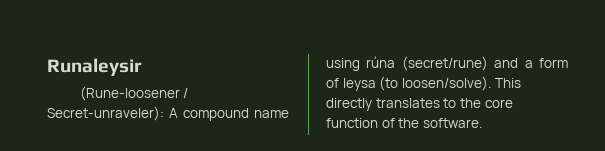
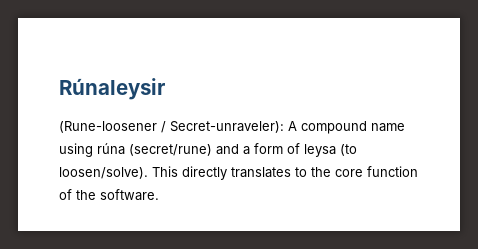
[47,58,142,76] Runaleysir -> [59,78,165,100] Rúnaleysir

